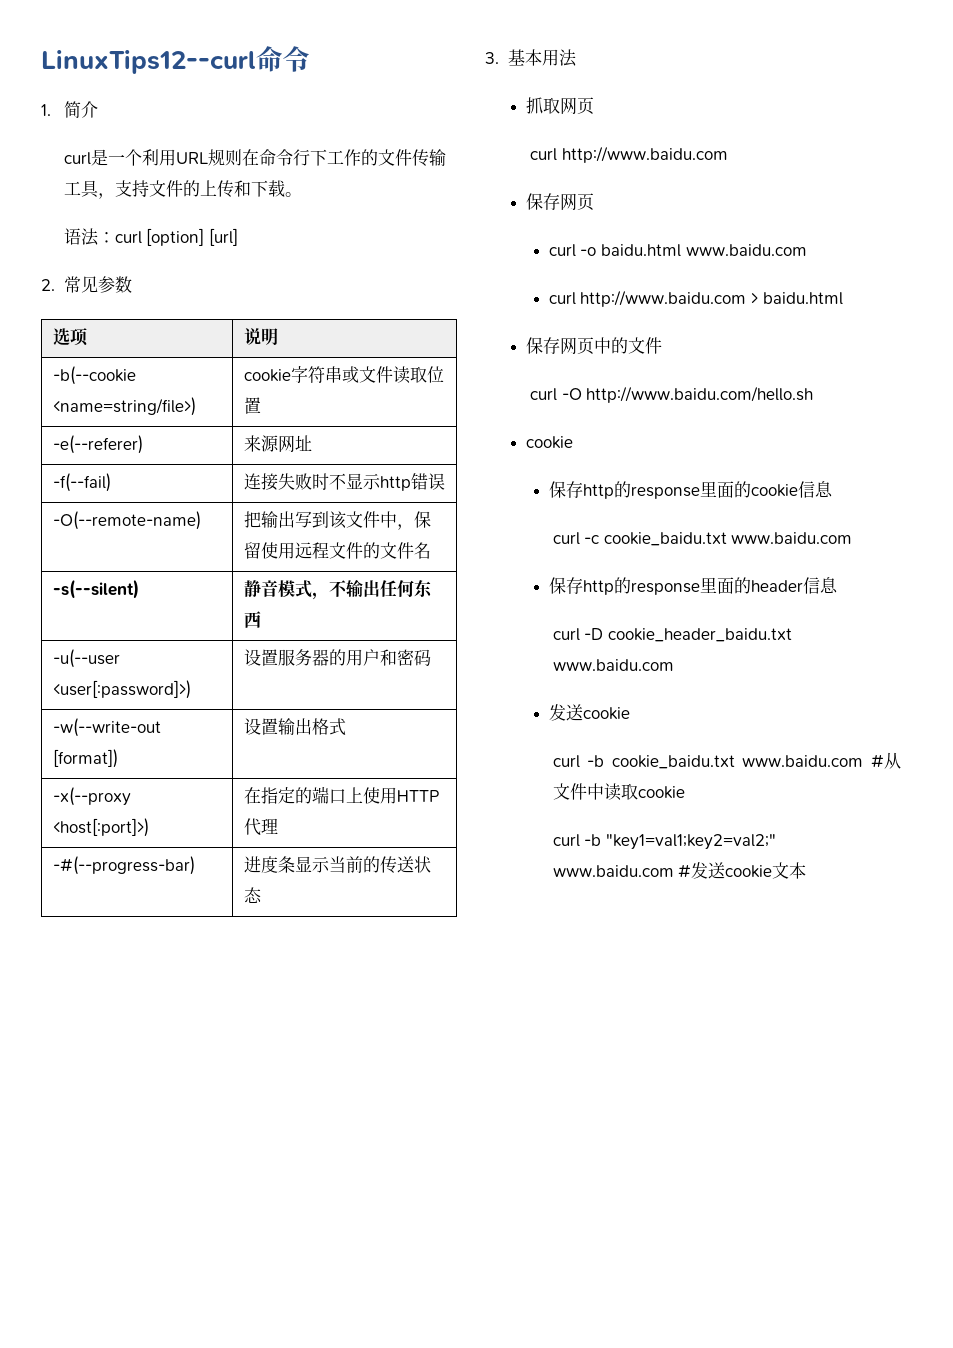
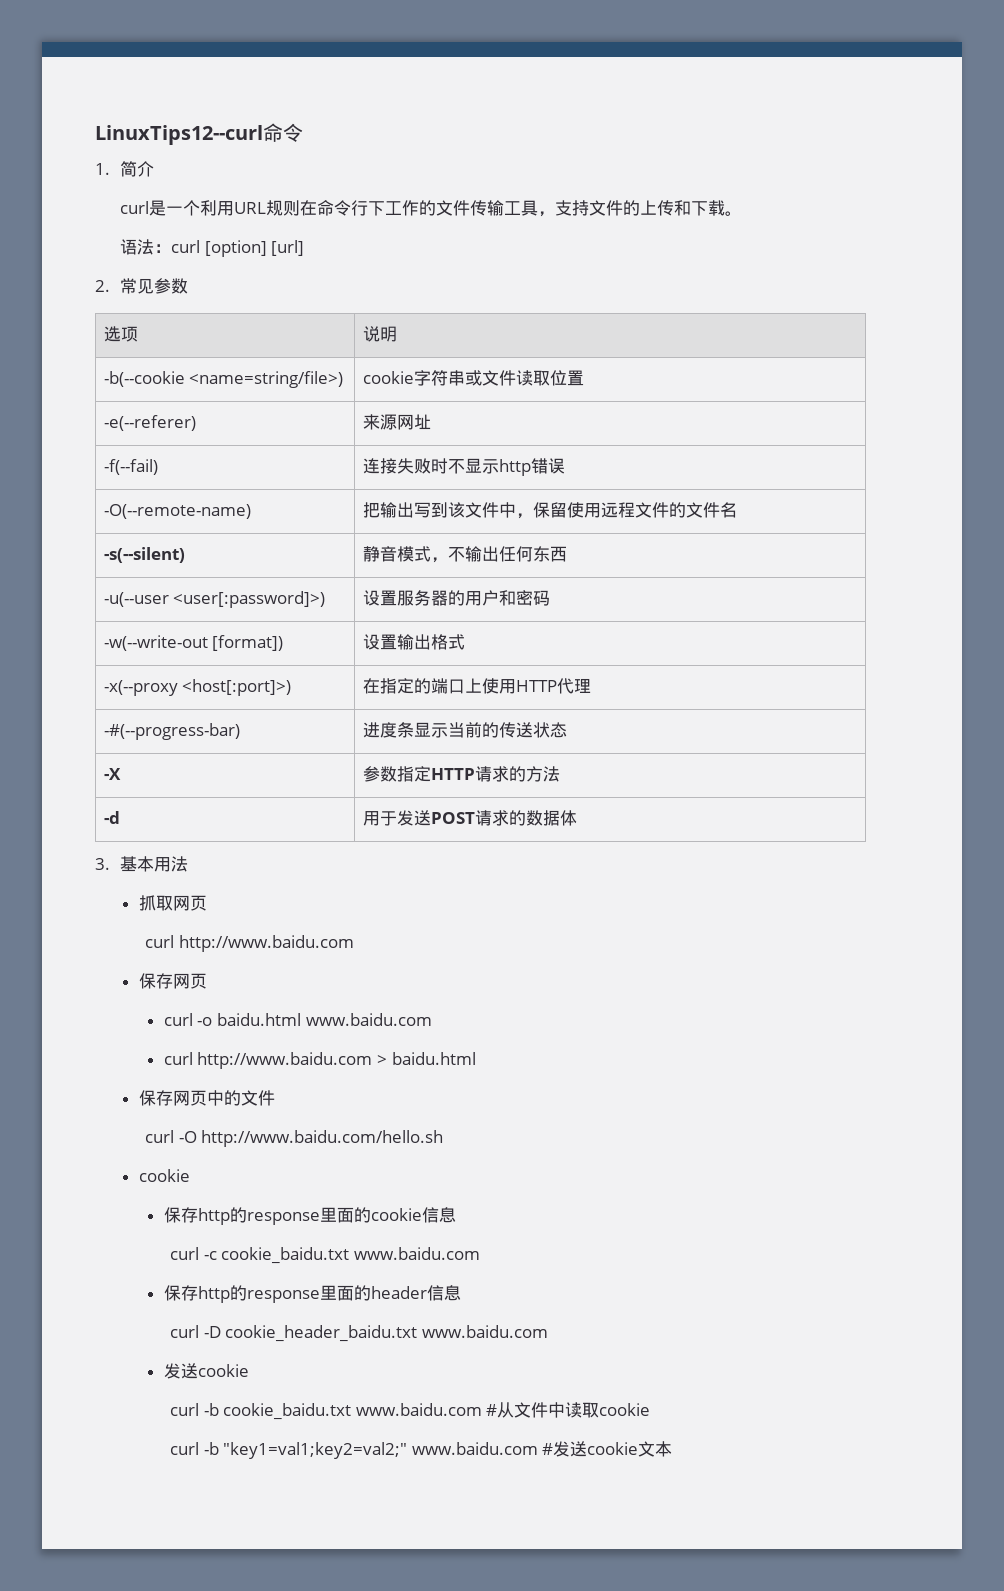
(262, 895) none -> [103,768,121,780] [362,766,560,782] [103,811,120,824] [362,810,577,826] // -X | 参数指定HTTP请求的方法 // -d | 用于发送POST请求的数据体

